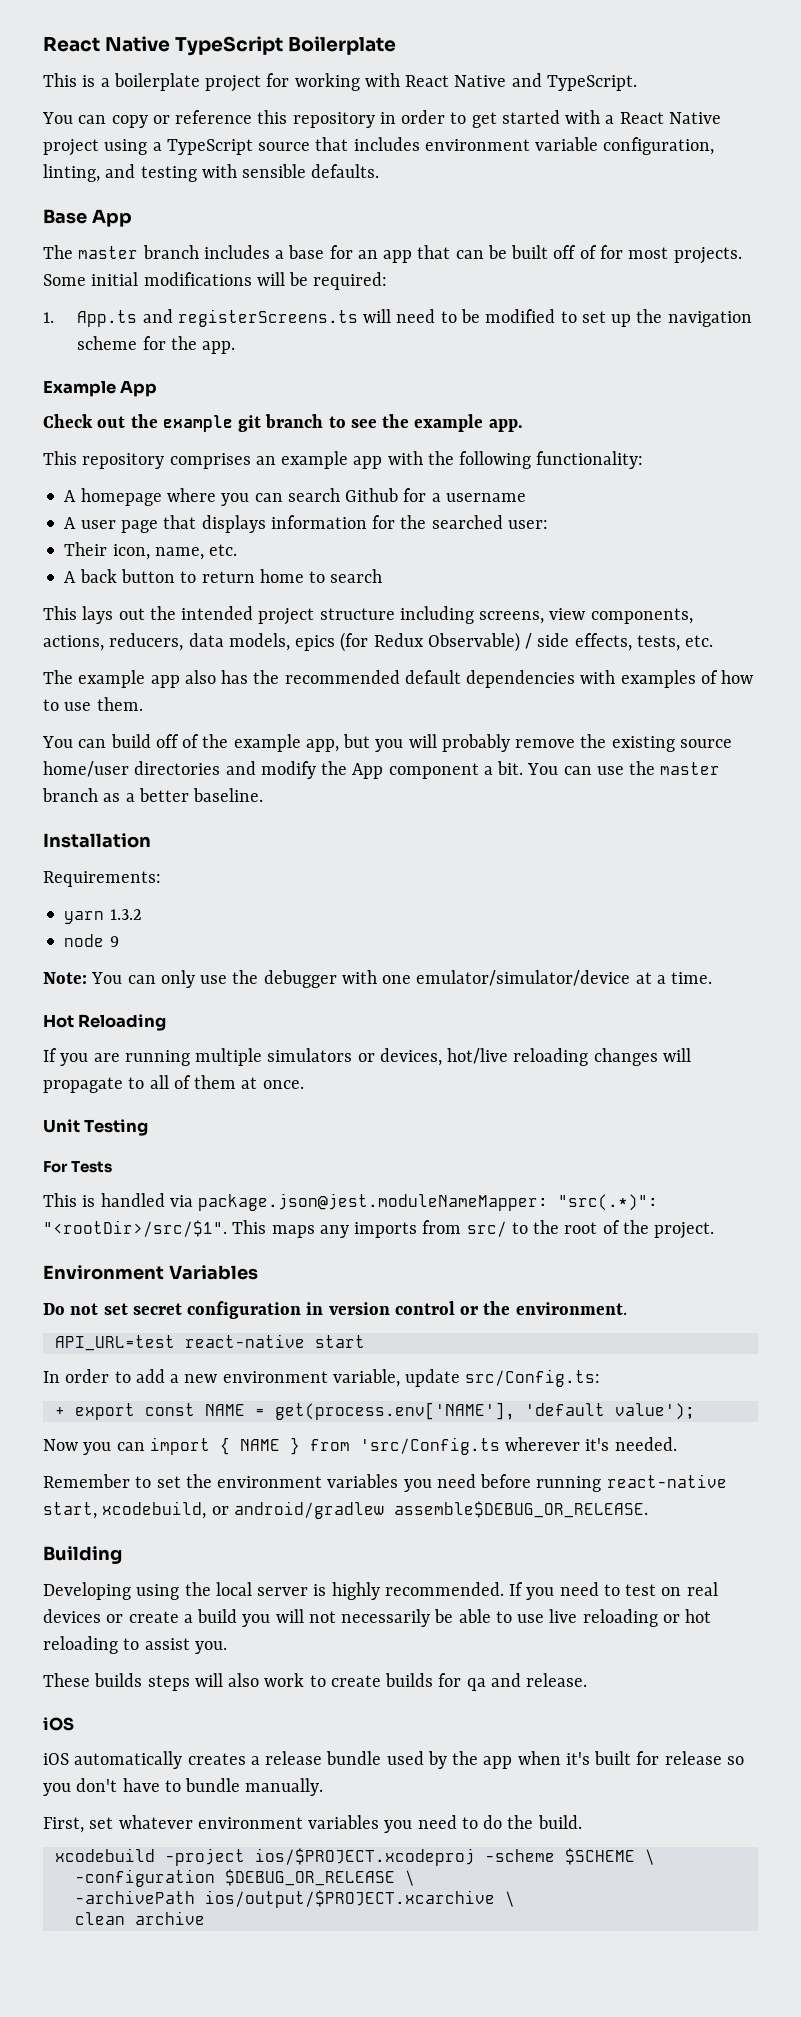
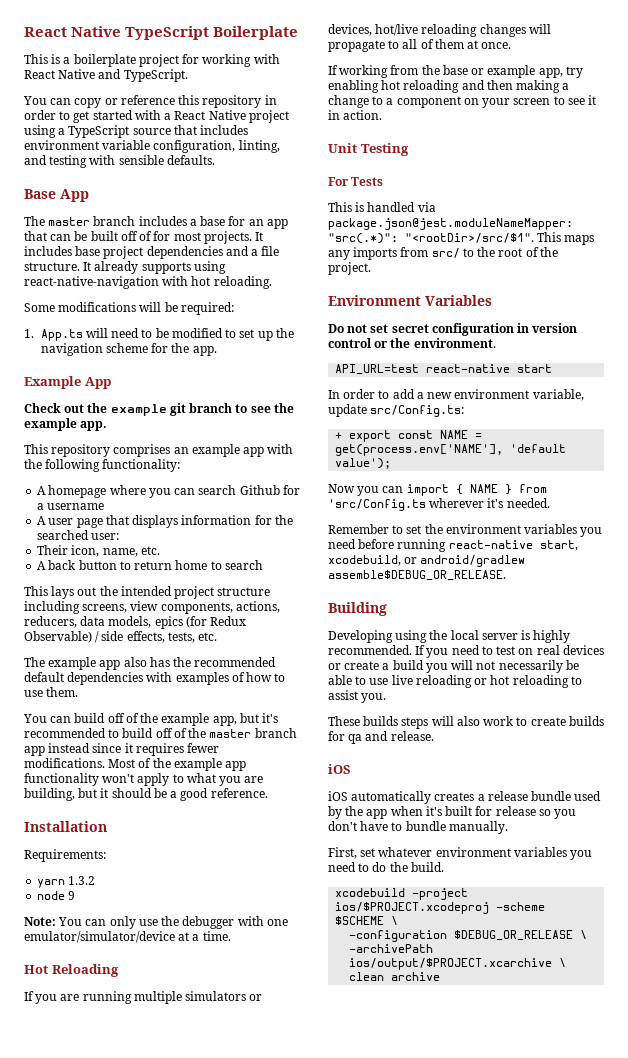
[43,272,139,286] Some initial -> [255,232,264,241] [24,246,280,259] [24,261,226,274] [24,276,272,289] [24,303,55,312] It includes base project dependencies and a file structure. It already supports using react-native-navigation with hot reloading. // Some
[142,309,358,327] and registerScreens.ts -> (83, 335) none
[375,734,732,752] [43,761,721,779] [42,788,264,802] you will probably remove the existing source home/user directories and modify the App component a bit. You can use the master branch as a better baseline. -> [262,713,279,723] [24,728,297,738] [24,743,220,756] [24,758,247,771] [24,773,264,786] [24,788,268,801] it's recommended to build off of the master branch app instead since it requires fewer modifications. Most of the example app functionality won't apply to what you are building, but it should be a good reference.
(304, 1084) none -> [328,65,583,78] [328,80,570,93] [328,95,597,108] [328,110,383,120] // If working from the base or example app, try enabling hot reloading and then making a change to a component on your screen to see it in action.

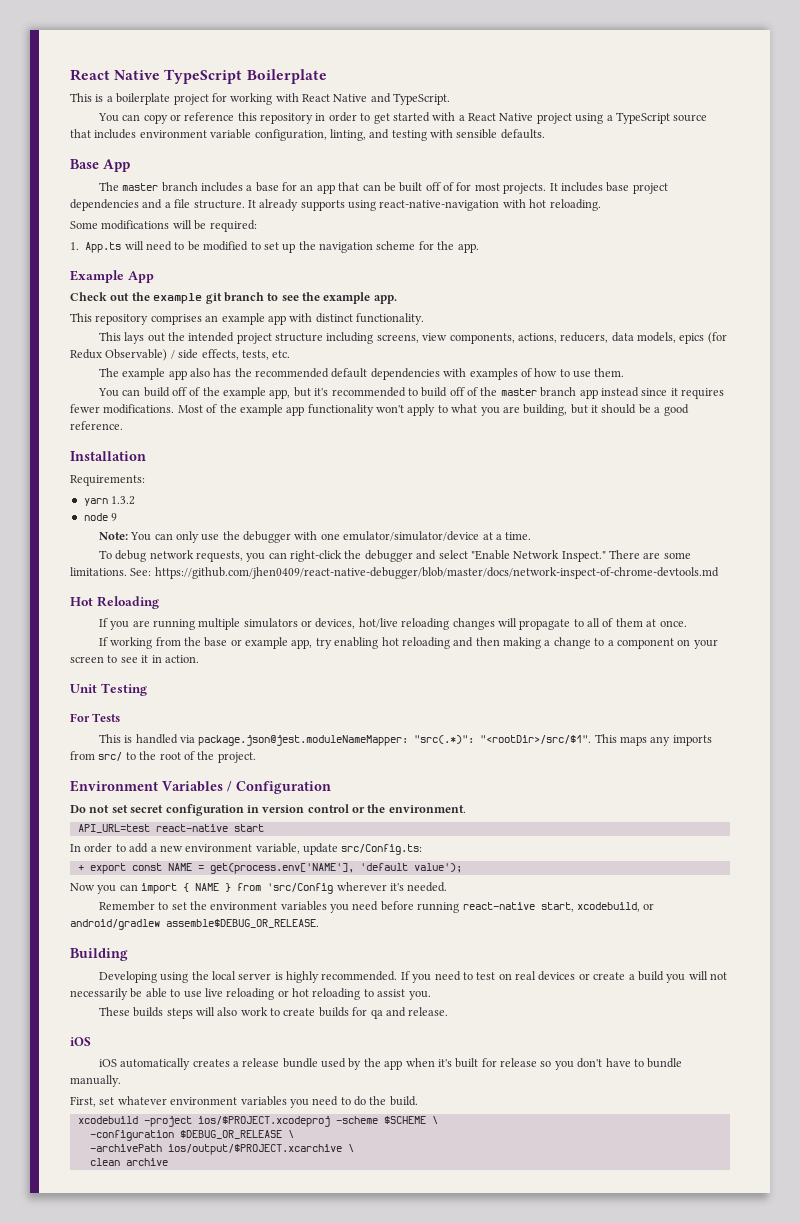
[24,459,181,472] [37,485,300,498] [37,503,105,510] [37,515,293,528] [37,530,120,540] [37,545,160,557] [37,560,263,570] the following functionality: // A homepage where you can search Github for a username // A user page that displays information for the searched user: // Their icon, name, etc. // A back button to return home to search -> [315,313,424,325] distinct functionality.
(231, 936) none -> [98,550,691,562] [70,567,719,579] // To debug network requests, you can right-click the debugger and select "Enable Network Inspect." There are some limitations. See: https://github.com/jhen0409/react-native-debugger/blob/master/docs/network-inspect-of-chrome-devtools.md
(492, 300) none -> [227,781,331,794] / Configuration
[328,499,426,511] 'src/Config.ts -> [267,883,334,894] 'src/Config

